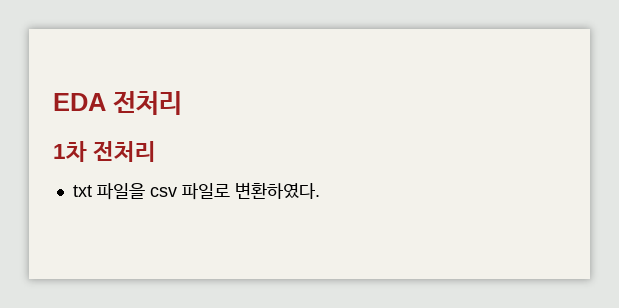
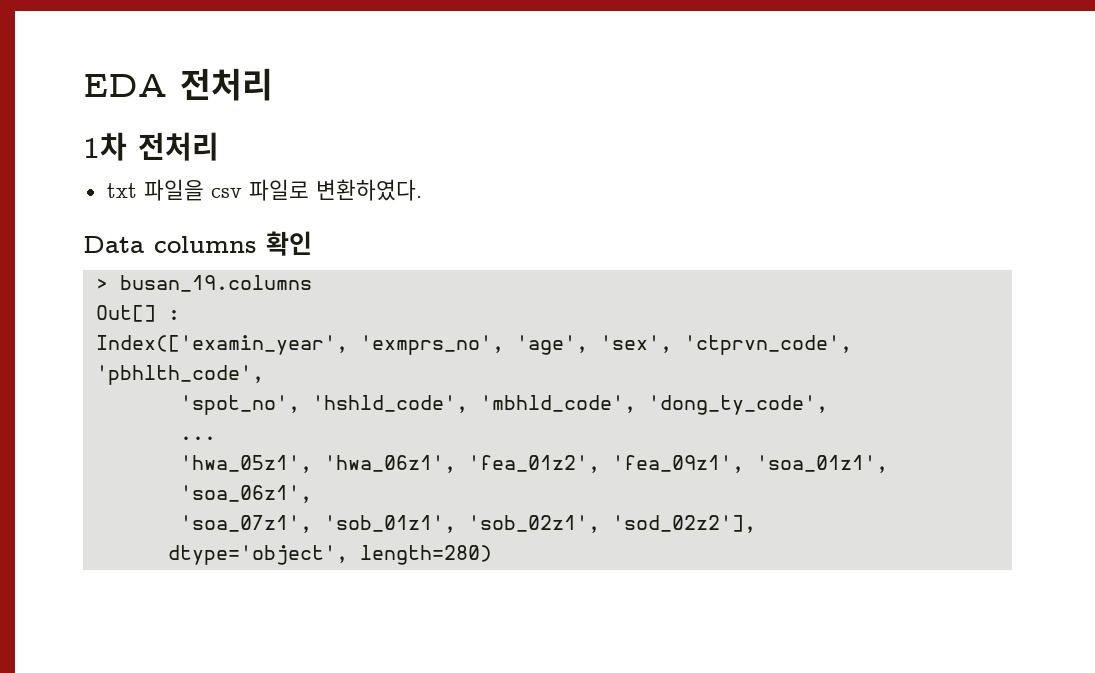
(320, 190) none -> [83,231,312,256] [95,275,312,292] [95,305,180,322] [95,335,852,355] [95,365,264,385] [179,395,828,415] [179,436,216,440] [179,455,888,473] [179,485,312,503] [179,515,756,533] [167,545,492,565] // Data columns 확인 // > busan_19.columns // Out[] : // Index(['examin_year', 'exmprs_no', 'age', 'sex', 'ctprvn_code', 'pbhlth_code', // 'spot_no', 'hshld_code', 'mbhld_code', 'dong_ty_code', // ... // 'hwa_05z1', 'hwa_06z1', 'fea_01z2', 'fea_09z1', 'soa_01z1', 'soa_06z1', // 'soa_07z1', 'sob_01z1', 'sob_02z1', 'sod_02z2'], // dtype='object', length=280)

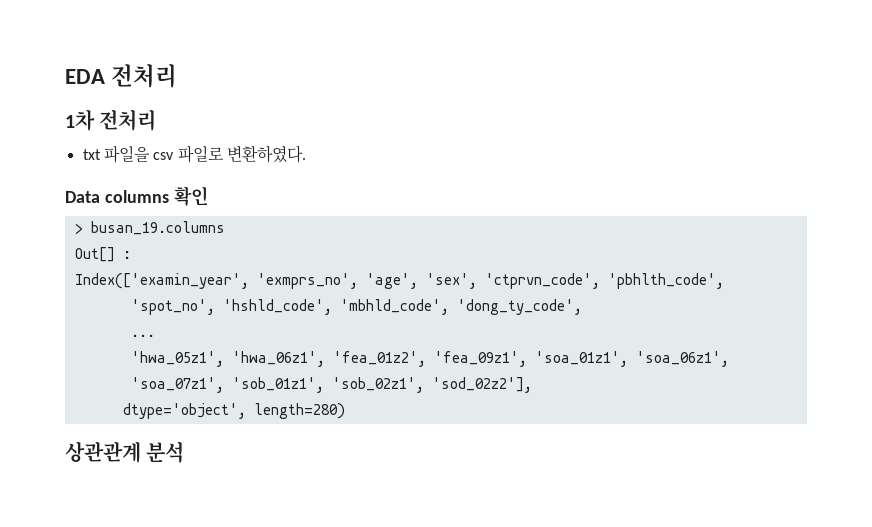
(492, 555) none -> [65,441,185,463] // 상관관계 분석

